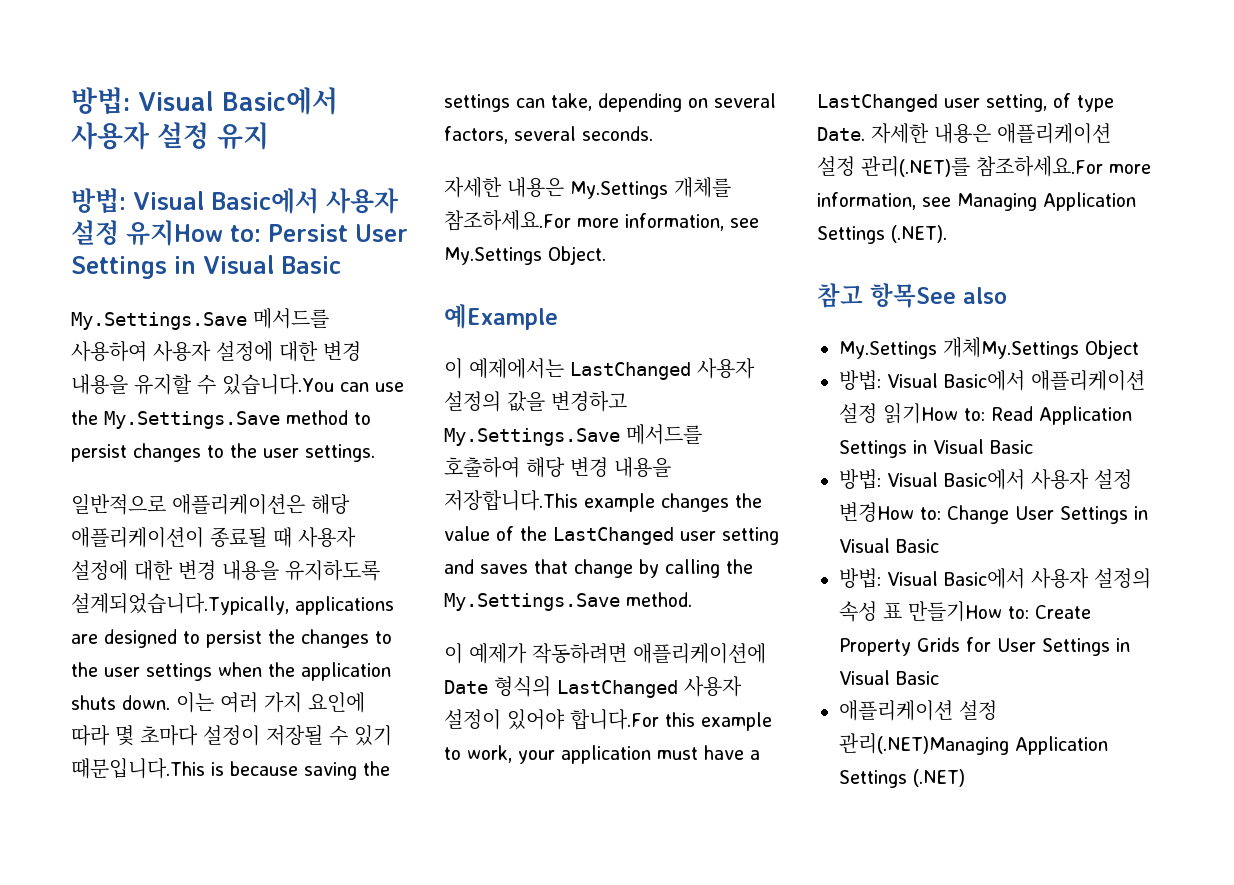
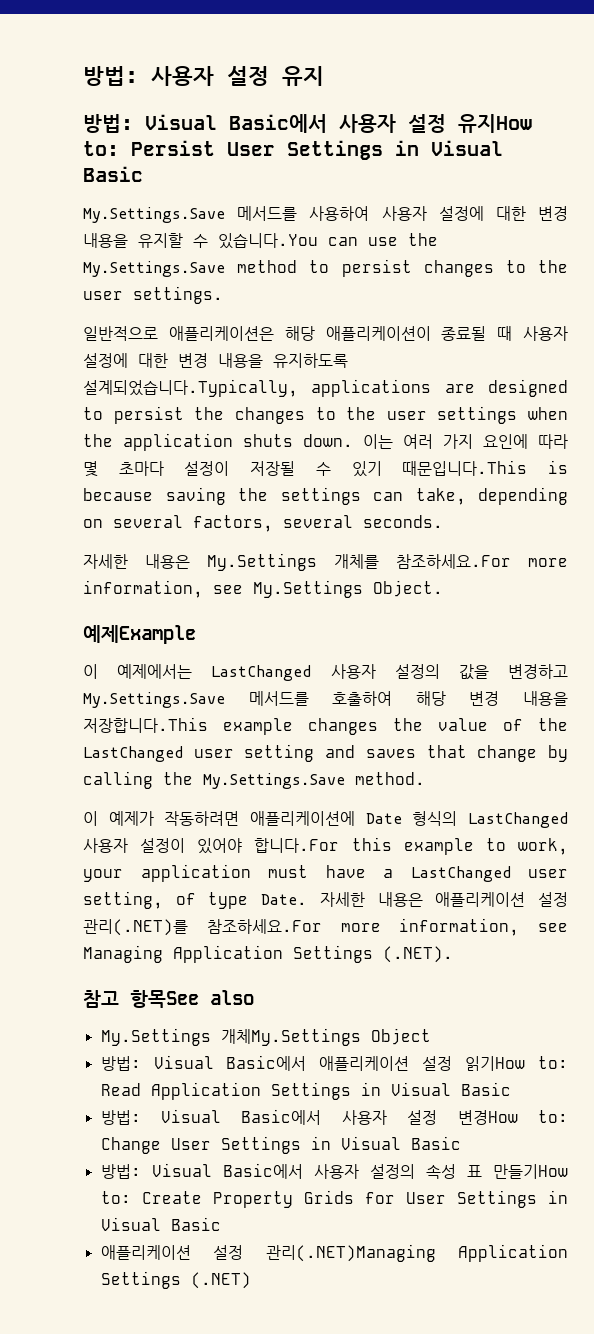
[71,87,338,115] 방법: Visual Basic에서 -> [83,66,138,86] 방법:
[444,304,558,330] 예Example -> [83,625,196,644] 예제Example

